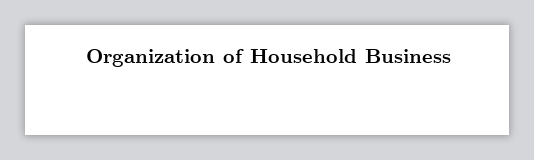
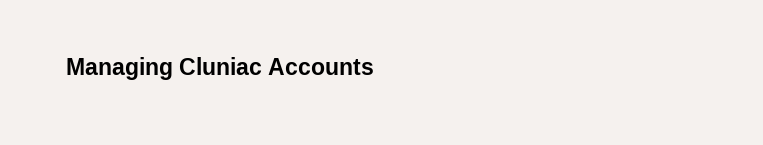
[86,49,451,67] Organization of Household Business -> [66,57,375,80] Managing Cluniac Accounts

